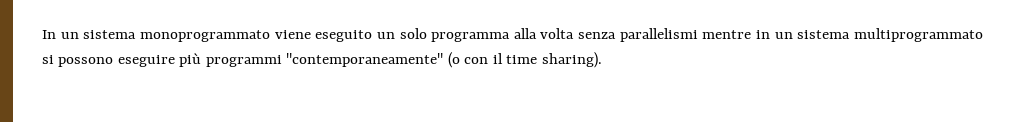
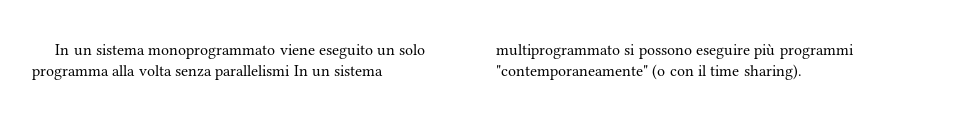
[702,30,771,39] mentre in -> [293,65,308,76] In

